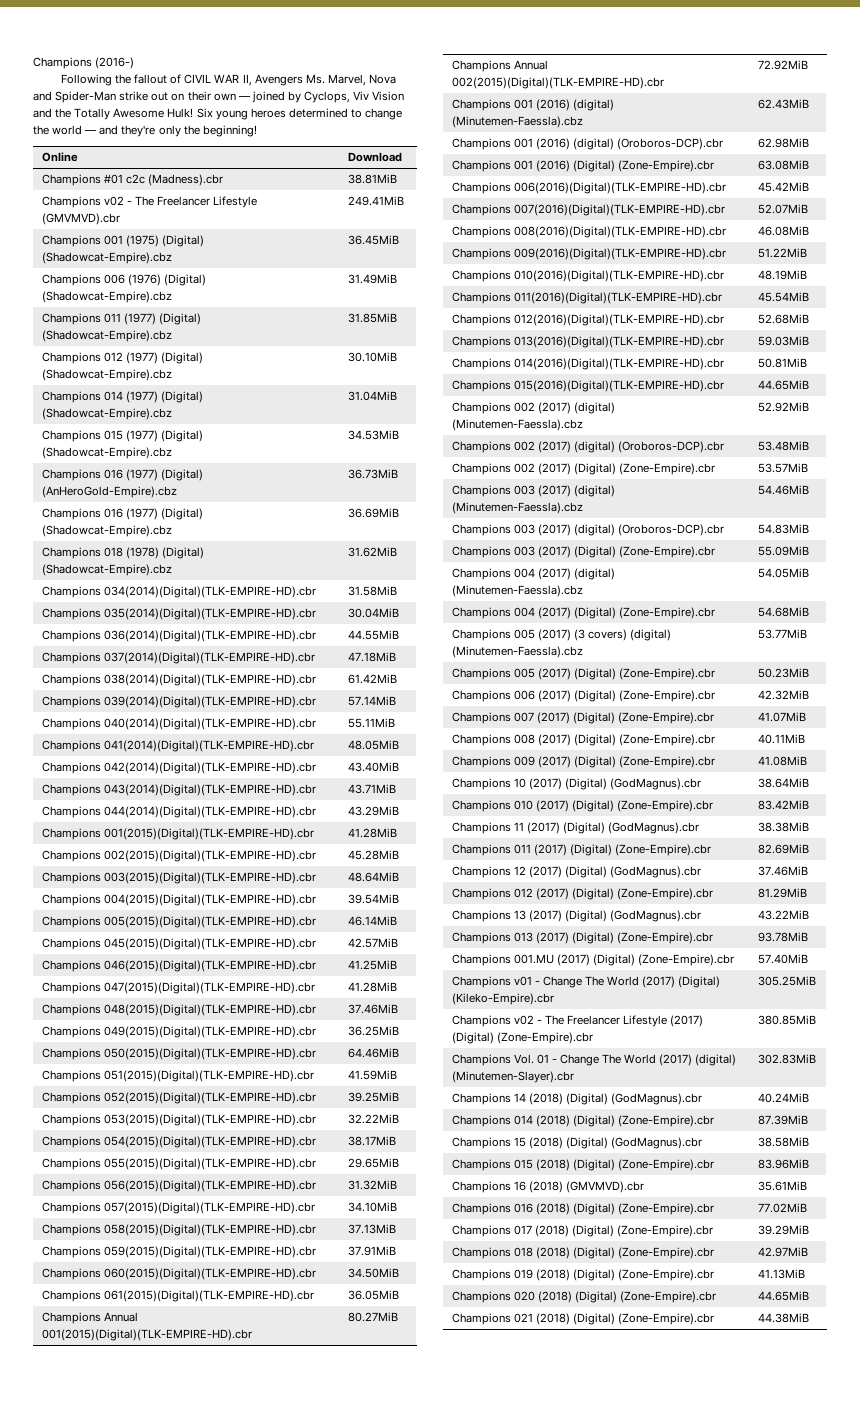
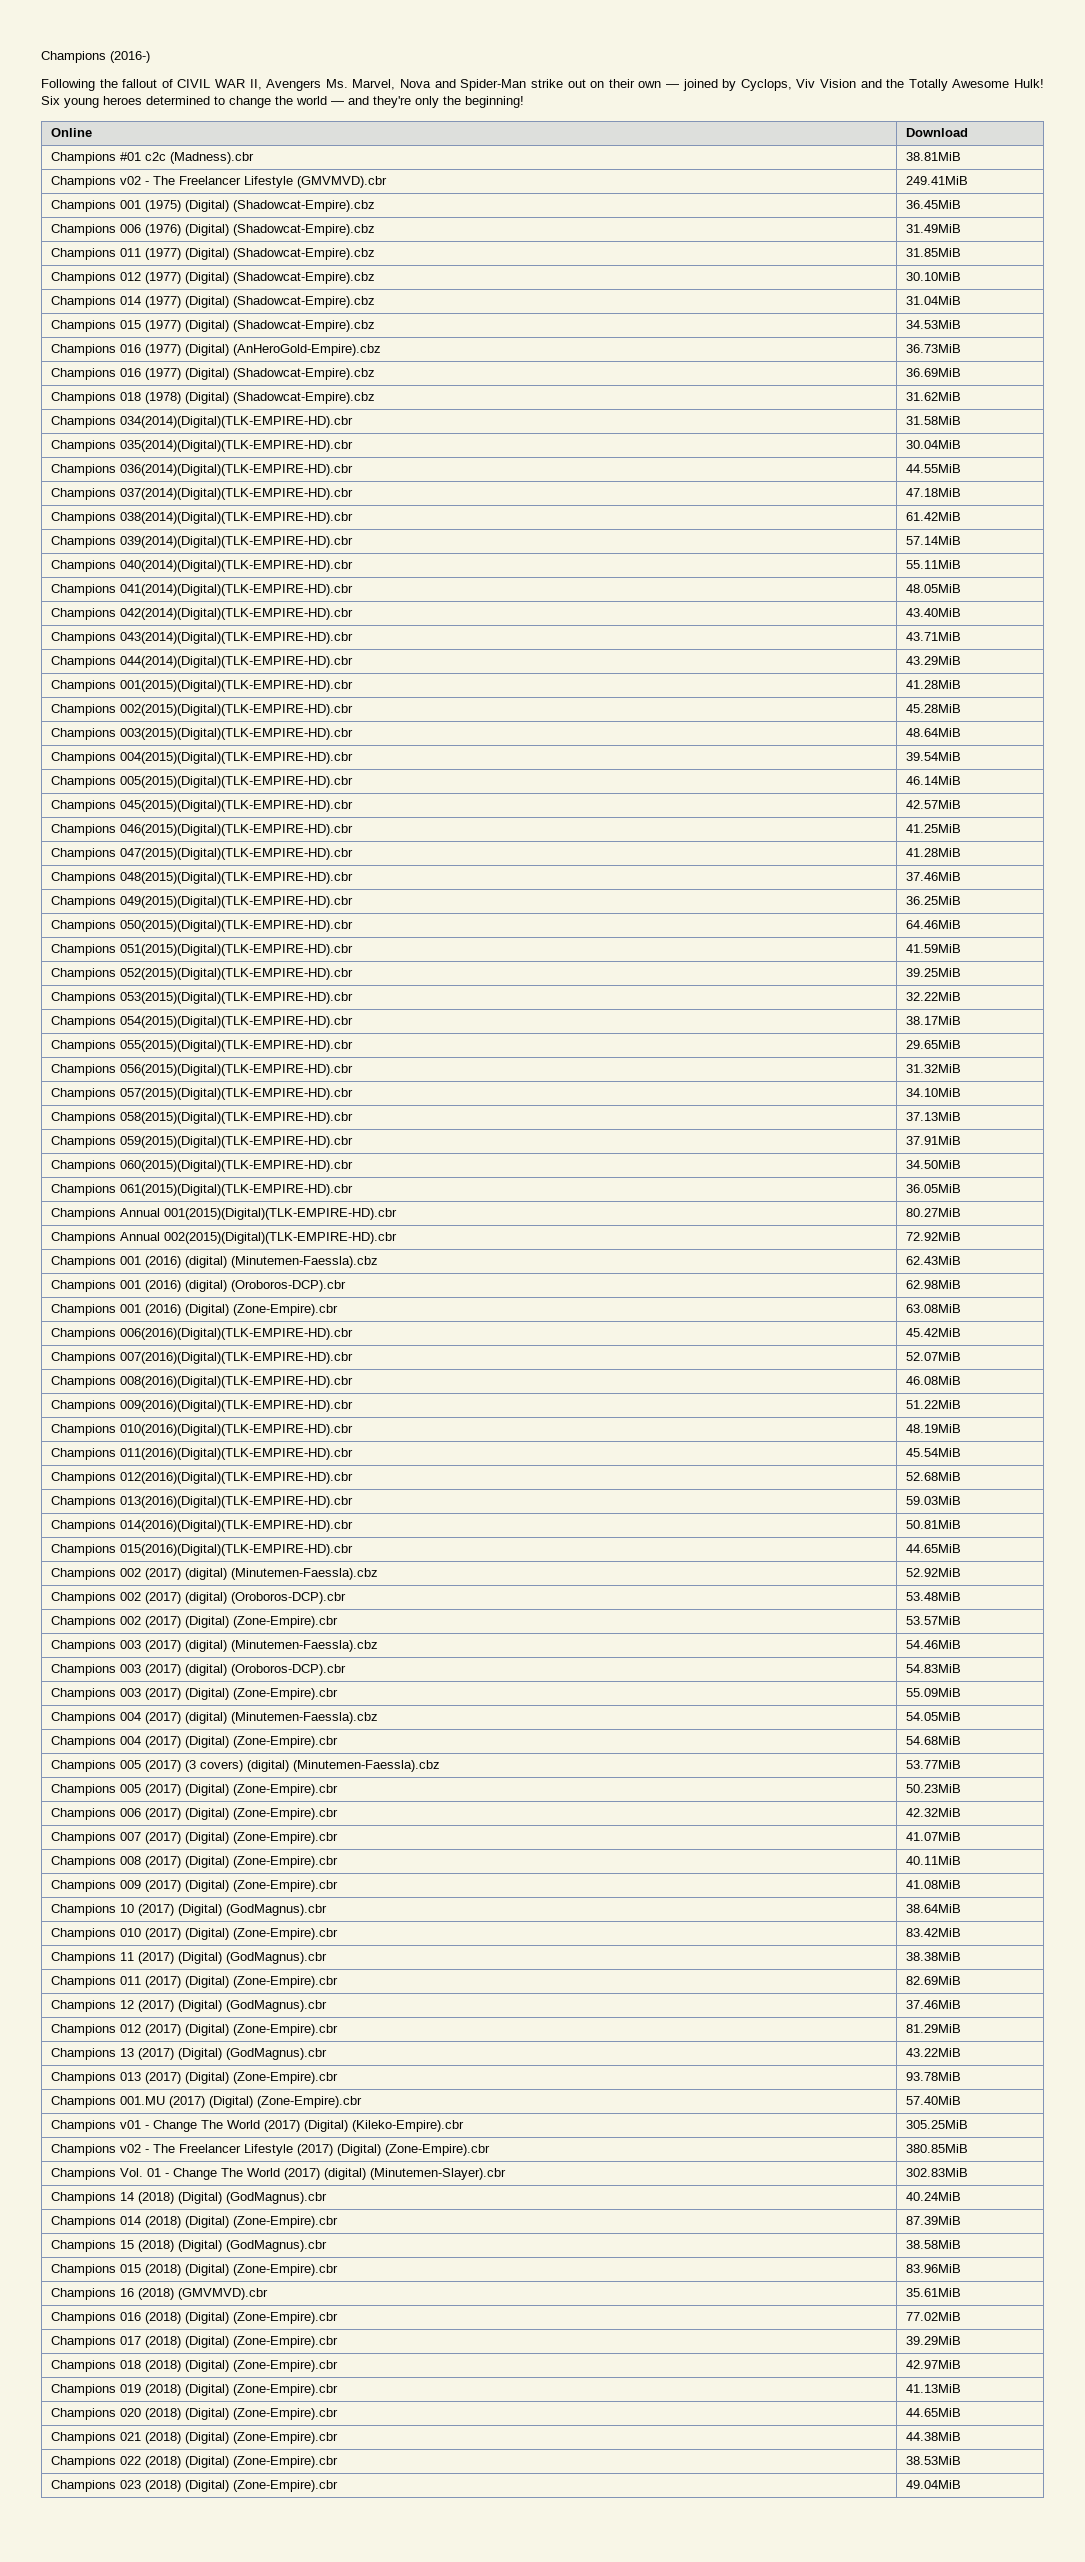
(809, 1318) none -> [50,2456,338,2468] [905,2456,961,2465] [50,2480,338,2492] [905,2480,961,2489] // Champions 022 (2018) (Digital) (Zone-Empire).cbr | 38.53MiB // Champions 023 (2018) (Digital) (Zone-Empire).cbr | 49.04MiB

